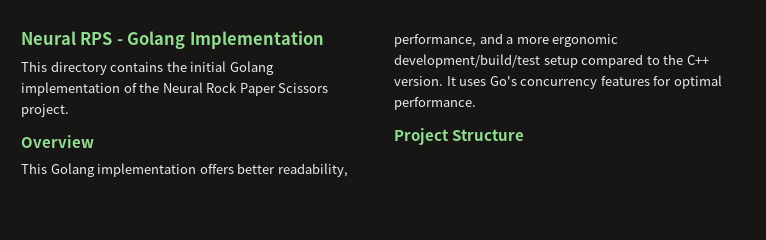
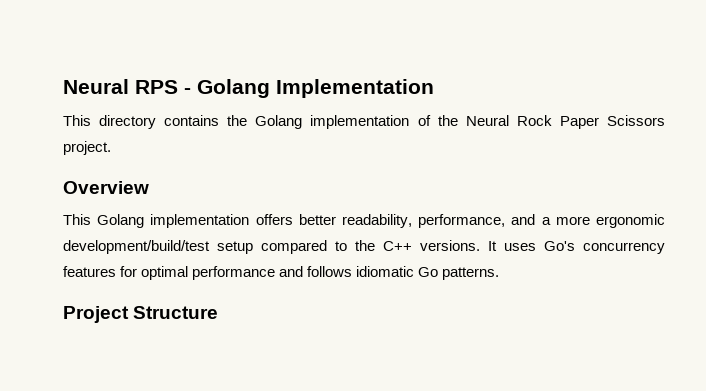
[190,61,227,72] initial -> (248, 120) none
[394,76,443,86] version. -> [420,240,480,251] versions.
[394,97,476,110] performance. -> [192,266,500,280] performance and follows idiomatic Go patterns.

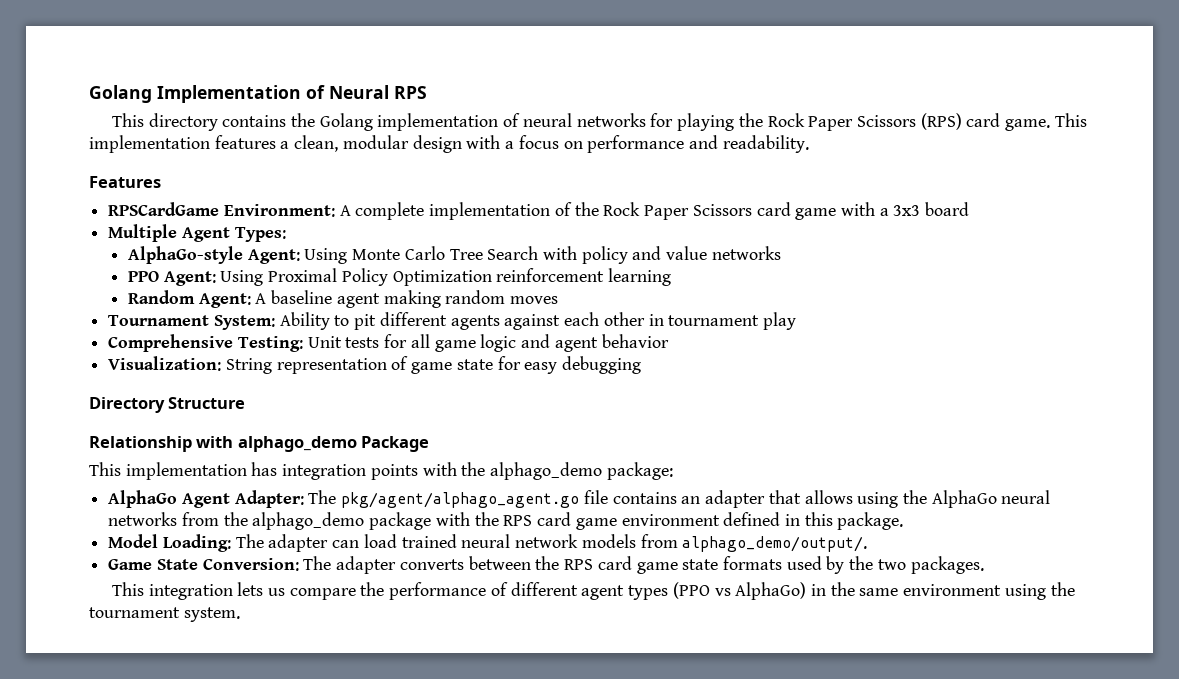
(63, 86) none -> [89,85,325,103] Golang Implementation of
[184,79,434,98] - Golang Implementation -> (427, 92) none
[437,115,666,129] [63,141,111,155] [63,181,149,194] [63,214,665,228] [63,240,665,254] [63,266,500,280] [63,306,219,323] the Neural Rock Paper Scissors project. // Overview // This Golang implementation offers better readability, performance, and a more ergonomic development/build/test setup compared to the C++ versions. It uses Go's concurrency features for optimal performance and follows idiomatic Go patterns. // Project Structure -> [522,113,1087,131] [89,135,809,153] [89,176,161,188] [108,202,970,220] [108,224,286,242] [127,246,781,264] [127,268,672,286] [127,290,559,308] [108,312,796,330] [108,334,669,352] [108,356,642,374] [89,397,246,413] [89,436,430,452] [89,462,673,480] [108,490,1051,508] [108,512,904,530] [108,534,868,552] [108,556,984,574] [111,582,1075,600] [89,607,240,622] neural networks for playing the Rock Paper Scissors (RPS) card game. This implementation features a clean, modular design with a focus on performance and readability. // Features // RPSCardGame Environment: A complete implementation of the Rock Paper Scissors card game with a 3x3 board // Multiple Agent Types: // AlphaGo-style Agent: Using Monte Carlo Tree Search with policy and value networks // PPO Agent: Using Proximal Policy Optimization reinforcement learning // Random Agent: A baseline agent making random moves // Tournament System: Ability to pit different agents against each other in tournament play // Comprehensive Testing: Unit tests for all game logic and agent behavior // Visualization: String representation of game state for easy debugging // Directory Structure // Relationship with alphago_demo Package // This implementation has integration points with the alphago_demo package: // AlphaGo Agent Adapter: The pkg/agent/alphago_agent.go file contains an adapter that allows using the AlphaGo neural networks from the alphago_demo package with the RPS card game environment defined in this package. // Model Loading: The adapter can load trained neural network models from alphago_demo/output/. // Game State Conversion: The adapter converts between the RPS card game state formats used by the two packages. // This integration lets us compare the performance of different agent types (PPO vs AlphaGo) in the same environment using the tournament system.

